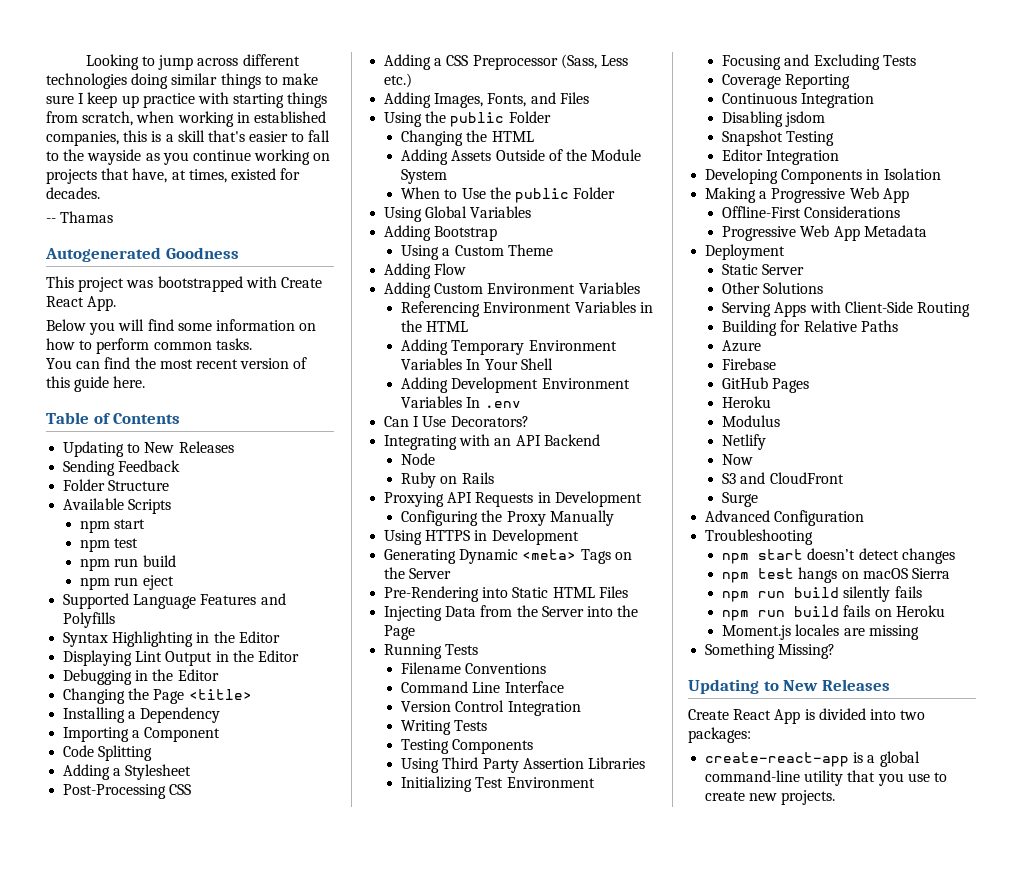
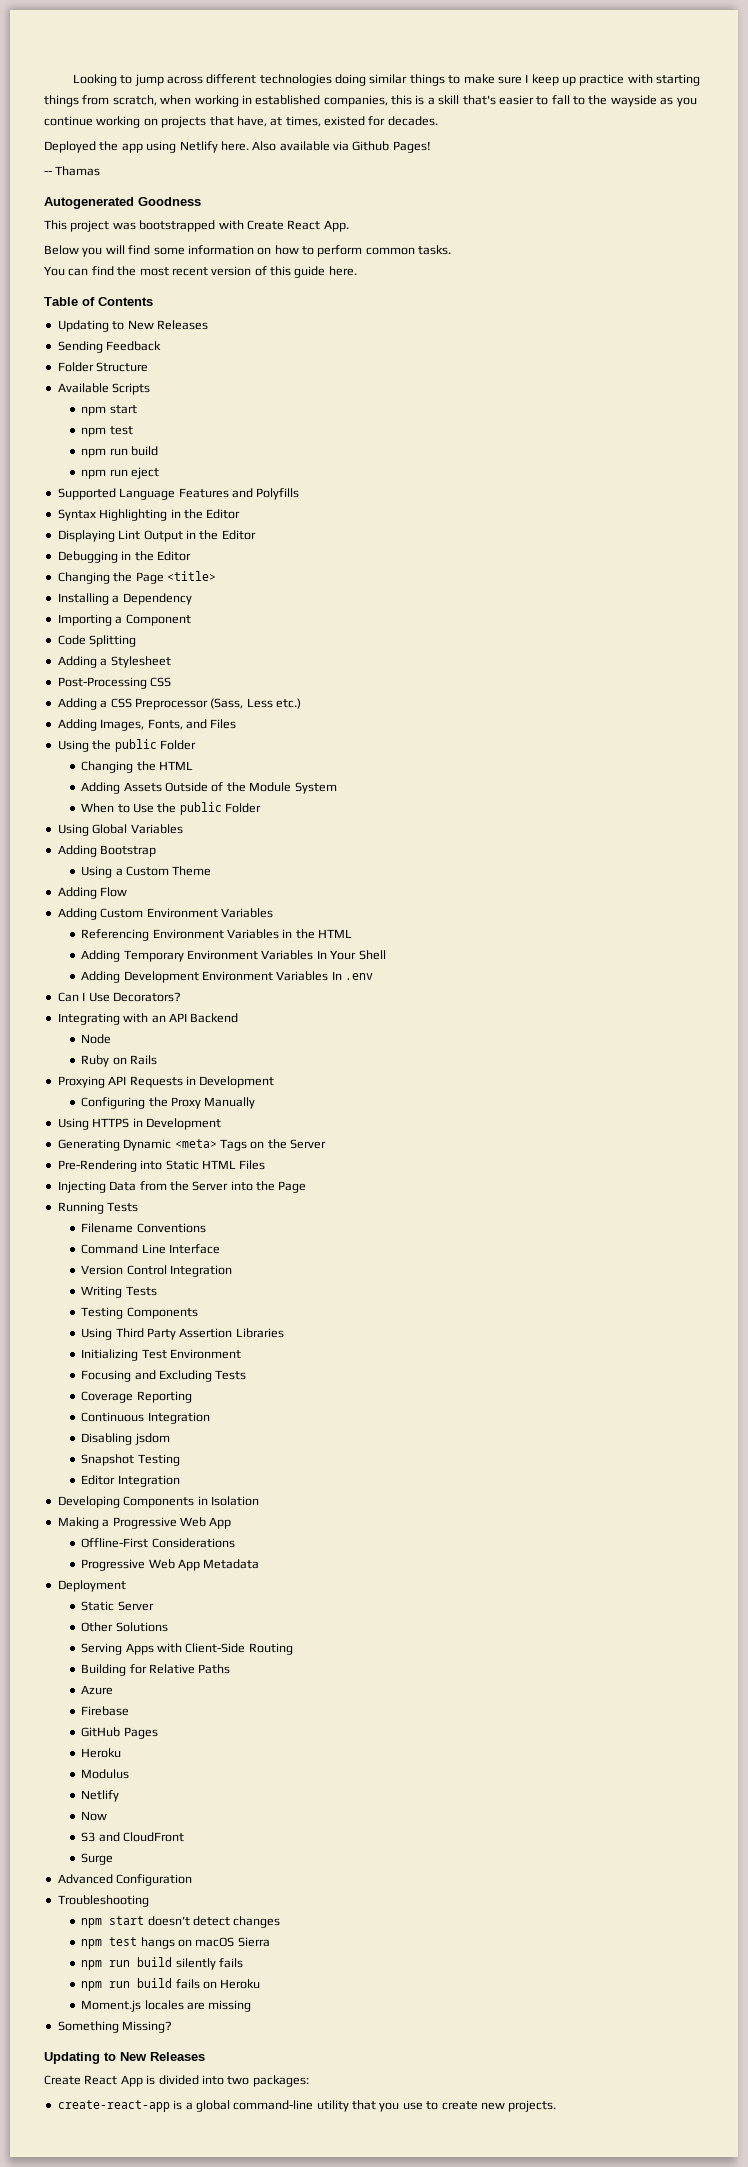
(100, 193) none -> [44,141,431,153] // Deployed the app using Netlify here. Also available via Github Pages!

